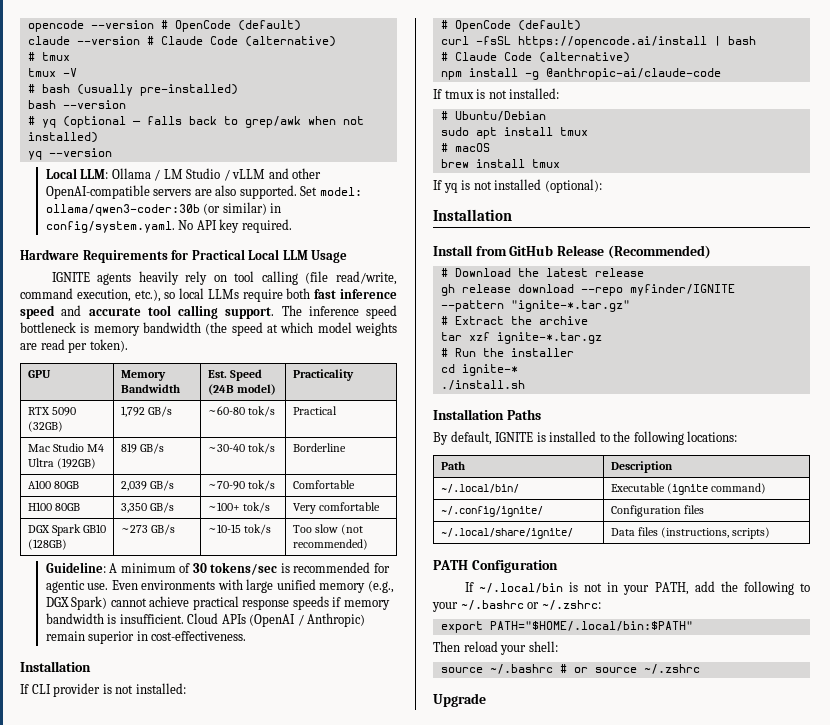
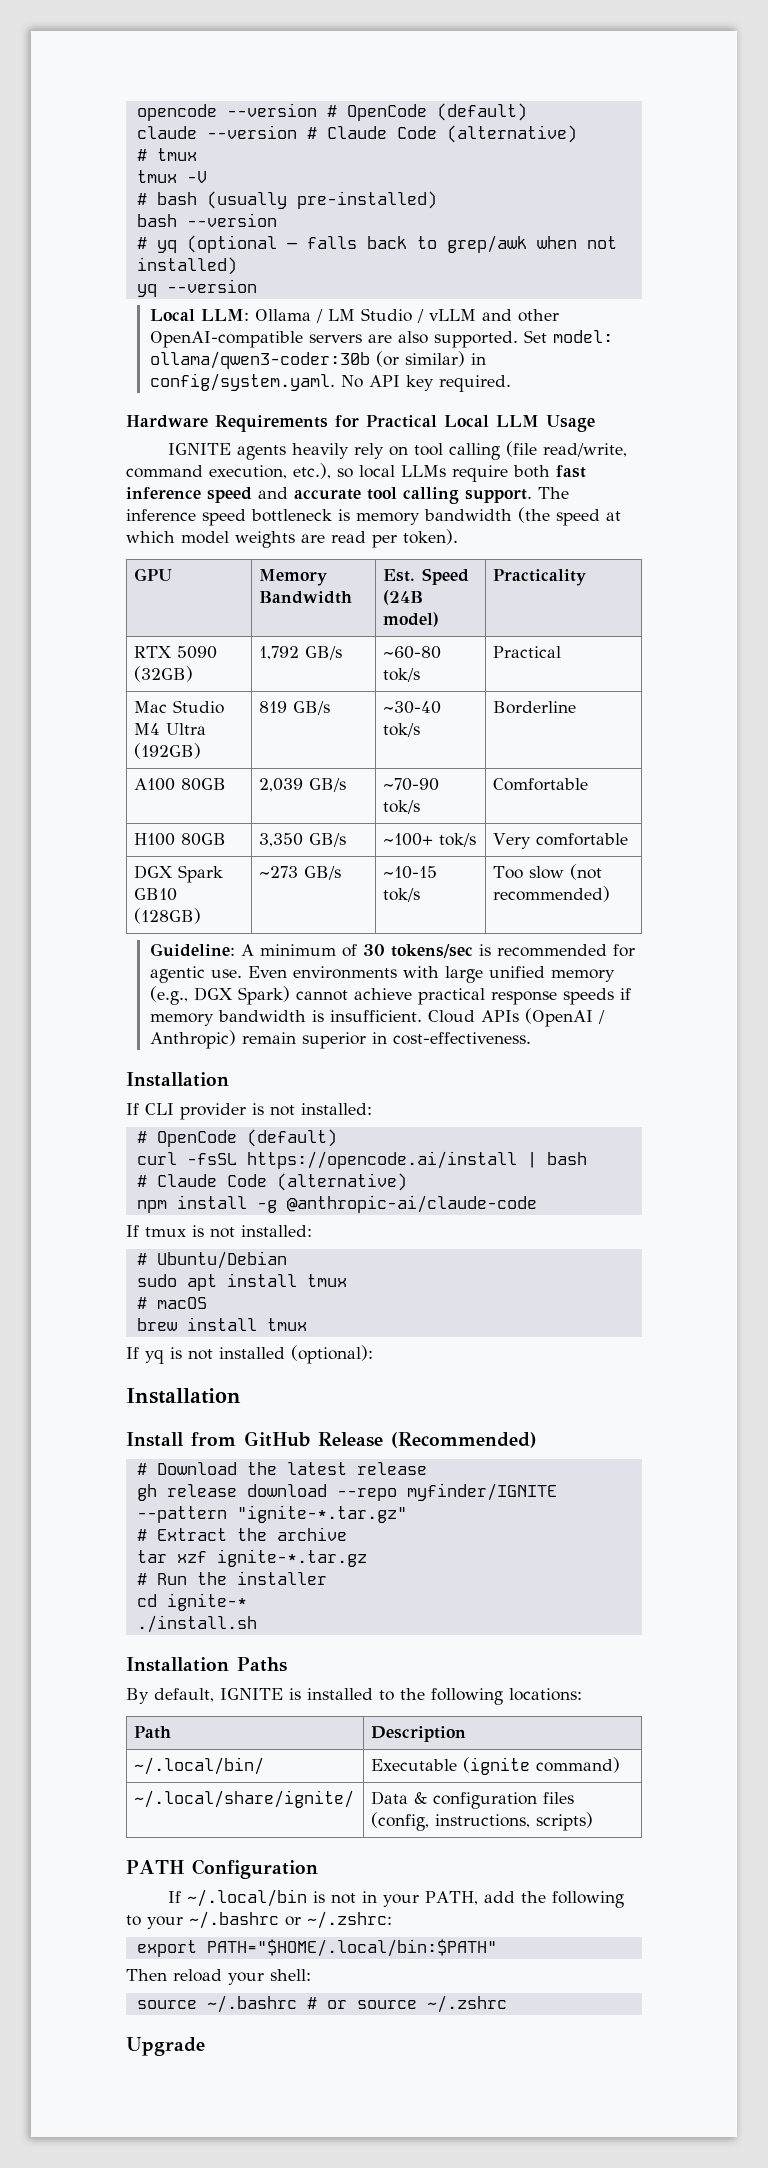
[440,506,543,517] [610,505,704,517] // ~/.config/ignite/ | Configuration files -> (621, 1765) none
[637,527,729,538] files (instructions, -> [414,1792,575,1809] [371,1812,531,1831] & configuration files (config, instructions,

